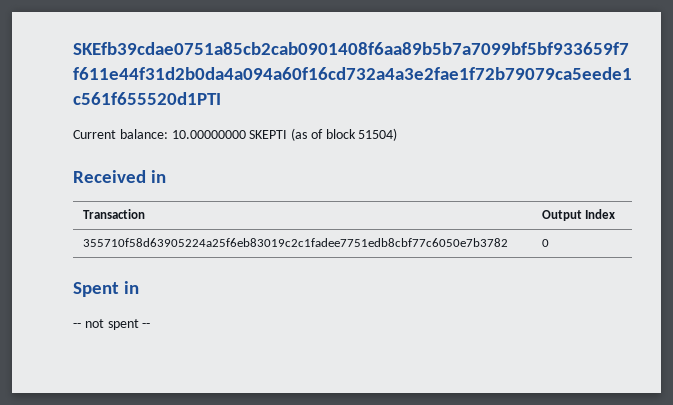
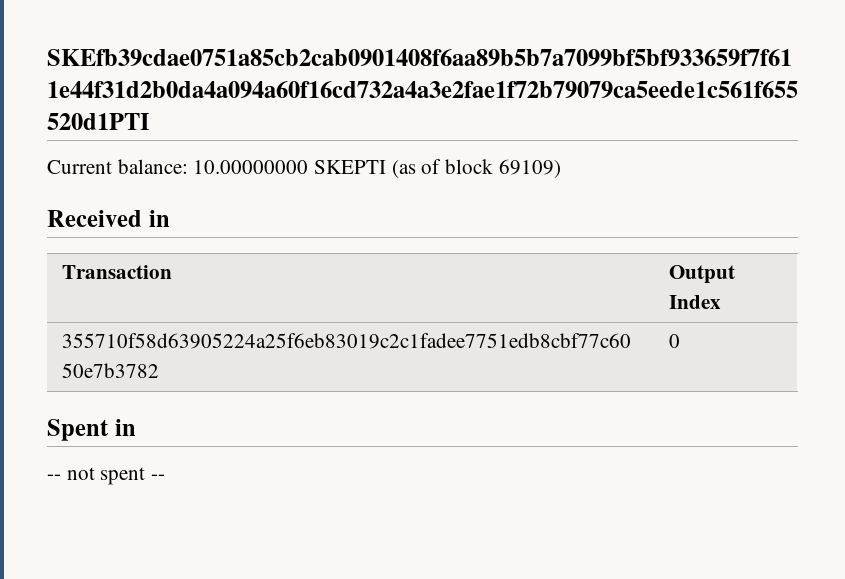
[358,128,398,141] 51504) -> [498,159,561,178] 69109)

